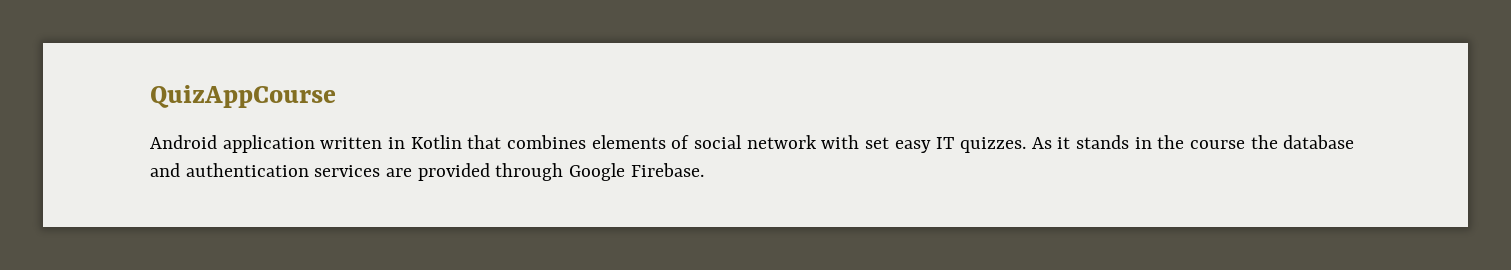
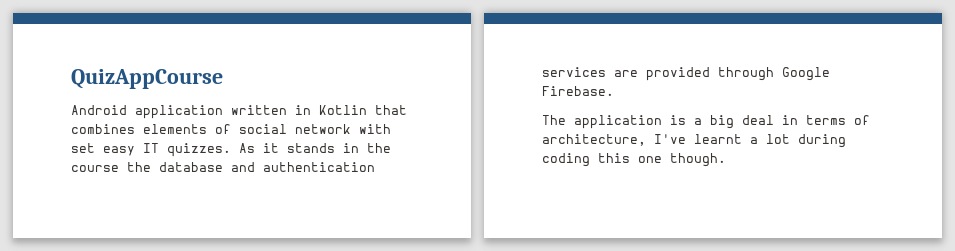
(704, 170) none -> [542,115,870,129] [542,134,846,148] [542,153,726,167] // The application is a big deal in terms of architecture, I've learnt a lot during coding this one though.

